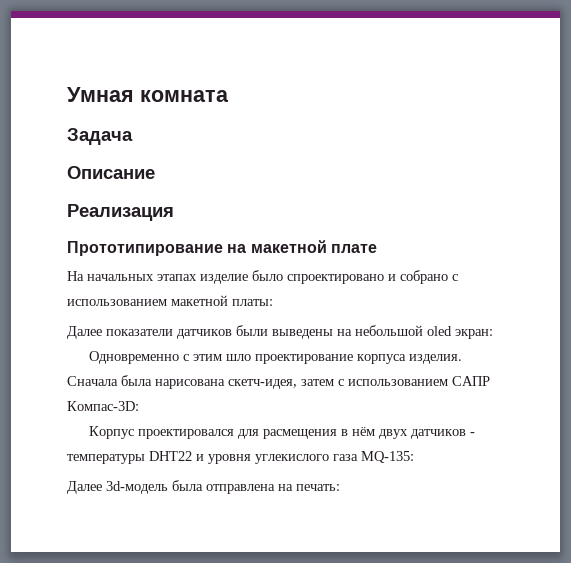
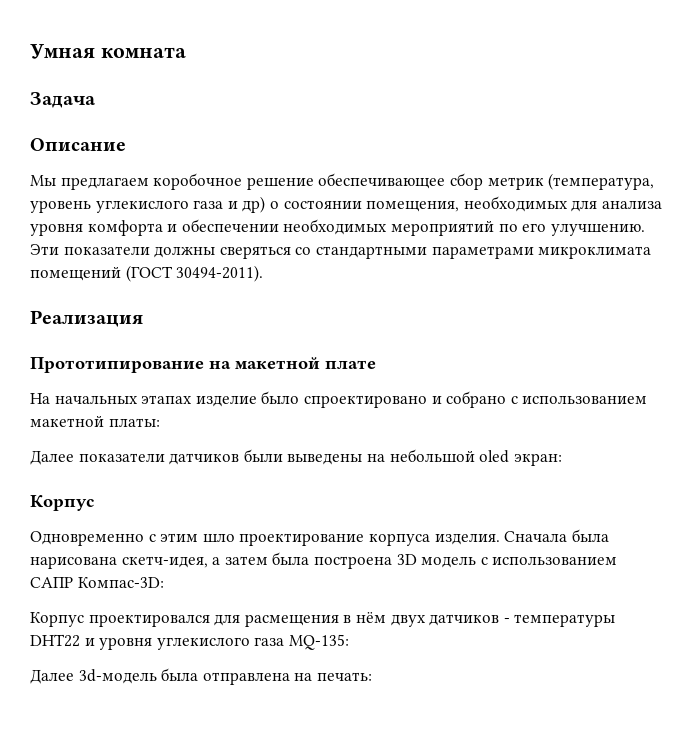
(155, 172) none -> [30,173,655,190] [30,196,662,213] [30,219,645,236] [30,244,652,259] [30,265,264,282] // Мы предлагаем коробочное решение обеспечивающее сбор метрик (температура, уровень углекислого газа и др) о состоянии помещения, необходимых для анализа уровня комфорта и обеспечении необходимых мероприятий по его улучшению. Эти показатели должны сверяться со стандартными параметрами микроклимата помещений (ГОСТ 30494-2011).
(493, 334) none -> [30,495,94,511] // Корпус
[301,379,334,386] затем -> [212,552,477,569] а затем была построена 3D модель

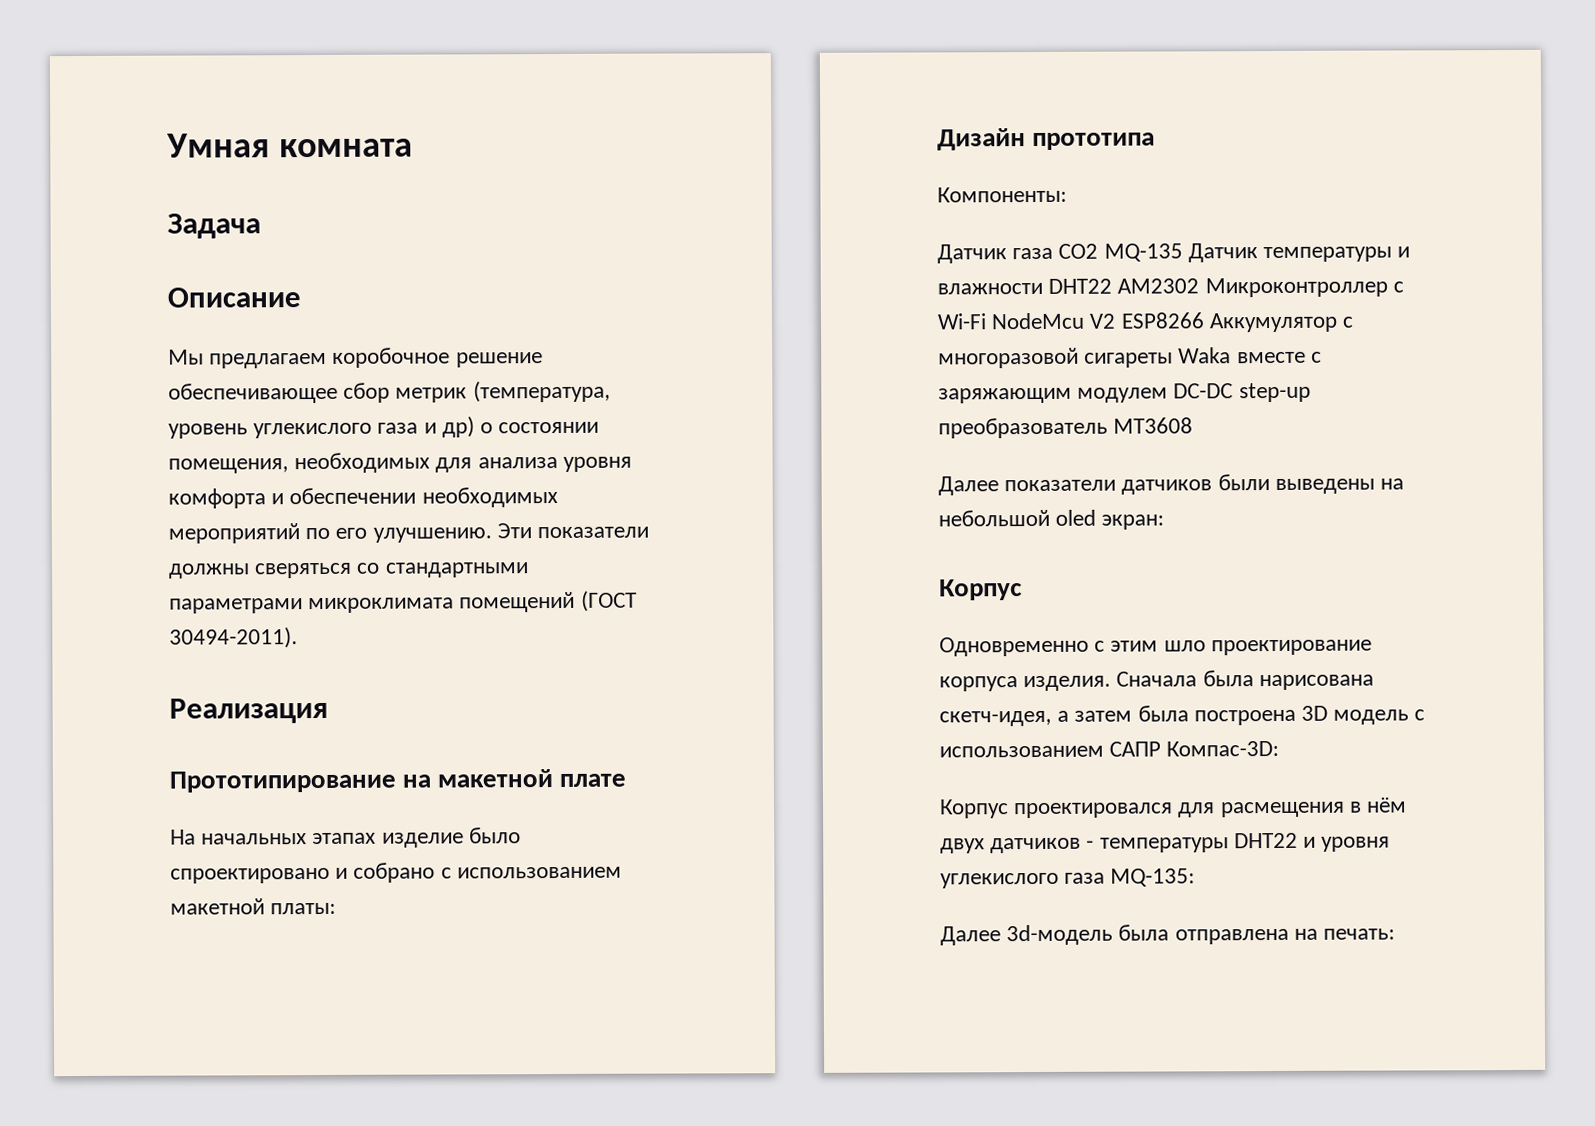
(160, 422) none -> [937,128,1156,151] [937,186,1067,203] [937,243,1411,264] [937,277,1404,298] [937,312,1355,333] [938,347,1322,369] [938,382,1311,404] [938,417,1194,439] // Дизайн прототипа // Компоненты: // Датчик газа CO2 MQ-135 Датчик температуры и влажности DHT22 AM2302 Микроконтроллер с Wi-Fi NodeMcu V2 ESP8266 Аккумулятор с многоразовой сигареты Waka вместе с заряжающим модулем DC-DC step-up преобразователь MT3608

